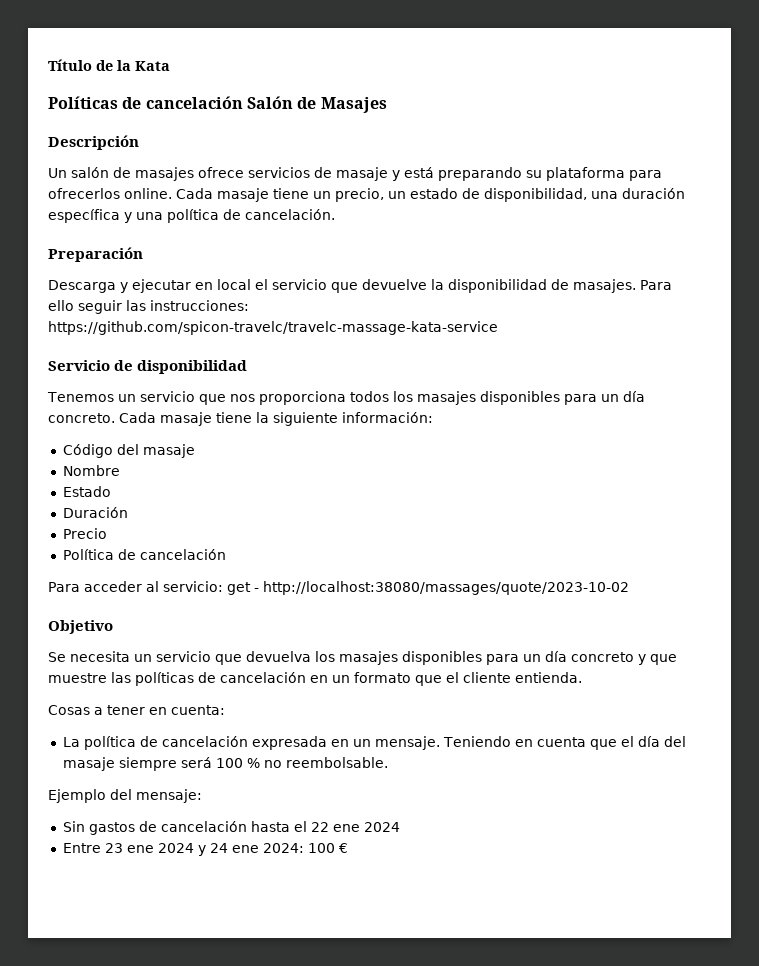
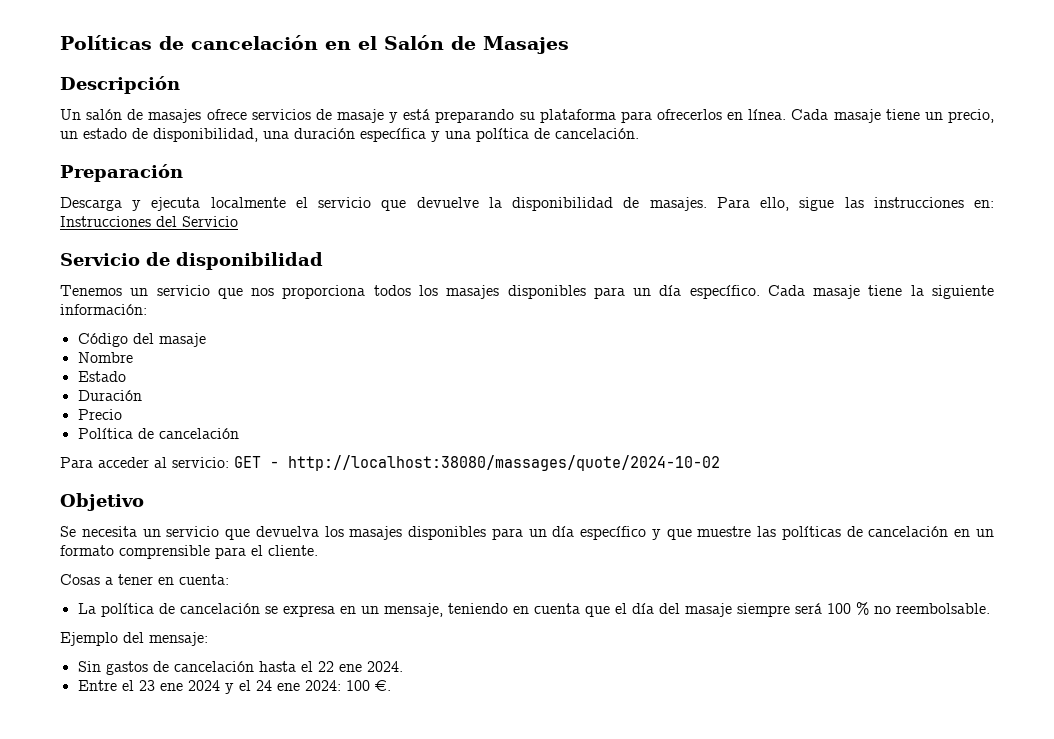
[48,59,170,71] Título de la Kata // -> (60, 42) none
(243, 102) none -> [325,36,377,50] en el
[124,188,172,199] online. -> [727,109,787,120] en línea.
[132,279,251,293] ejecutar en local -> [151,197,286,211] ejecuta localmente
[48,300,249,314] [48,321,498,335] ello seguir las instrucciones: https://github.com/spicon-travelc/travelc-massage-kata-service -> [760,197,995,211] [60,216,238,227] ello, sigue las instrucciones en: Instrucciones del Servicio
[48,413,115,423] concreto. -> [689,285,760,299] específico.
[227,581,629,595] get - http://localhost:38080/massages/quote/2023-10-02 -> [234,455,720,471] GET - http://localhost:38080/massages/quote/2024-10-02
[571,652,634,662] concreto -> [580,526,647,540] específico
[415,672,582,686] que el cliente entienda. -> [119,545,318,559] comprensible para el cliente.
[251,736,511,750] expresada en un mensaje. Teniendo -> [264,603,508,617] se expresa en un mensaje, teniendo
[363,822,400,832] 2024 -> [366,661,403,672] 2024.
(101, 848) none -> [121,680,134,691] el
(206, 850) none -> [238,680,251,691] el
[338,843,348,853] € -> [374,680,391,691] €.

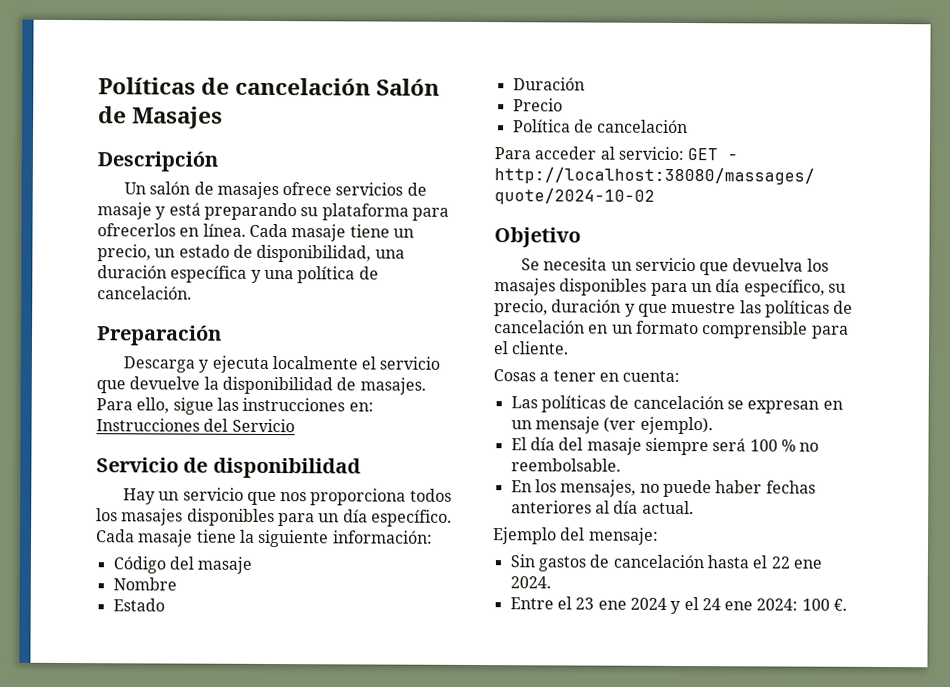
[325,36,377,50] en el -> (372, 86) none
[60,285,122,296] Tenemos -> [122,488,156,505] Hay
[580,526,647,540] específico -> [743,279,846,297] [494,299,622,317] específico, su precio, duración
[77,603,154,617] La política -> [510,395,606,413] Las políticas
[282,603,627,617] expresa en un mensaje, teniendo en cuenta que el -> [747,400,843,414] [510,416,713,435] [510,437,527,451] expresan en un mensaje (ver ejemplo). // El
(990, 608) none -> [510,479,816,498] [510,500,694,515] // En los mensajes, no puede haber fechas anteriores al día actual.

